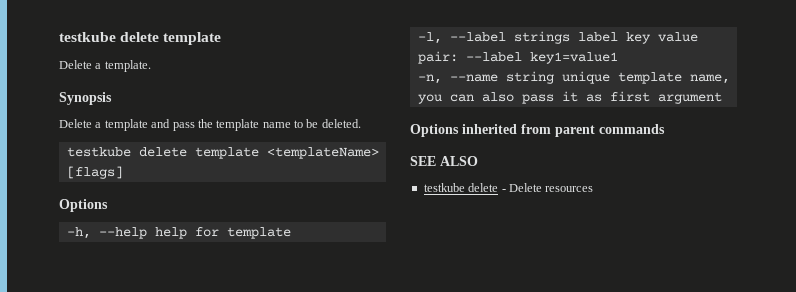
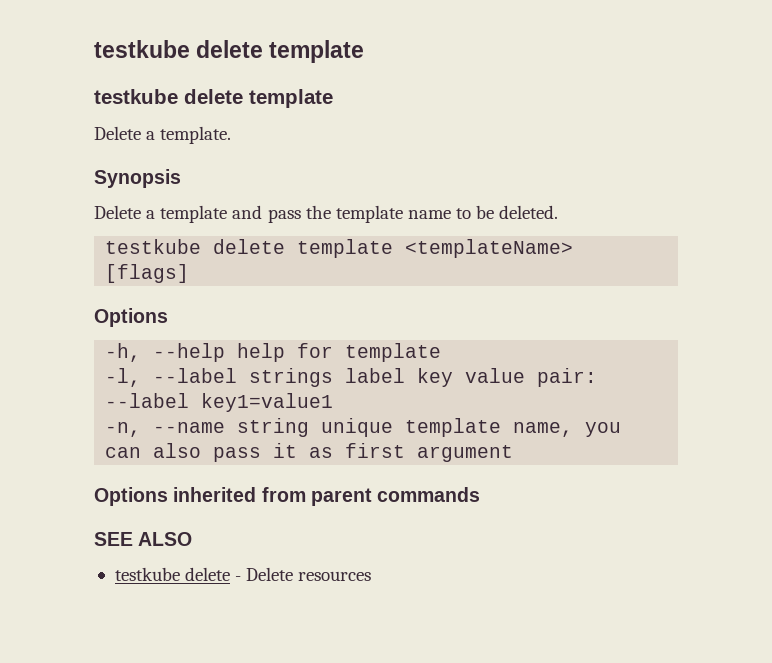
[59,32,222,45] testkube delete template -> [94,40,365,63] [94,89,333,108] testkube delete template // testkube delete template

